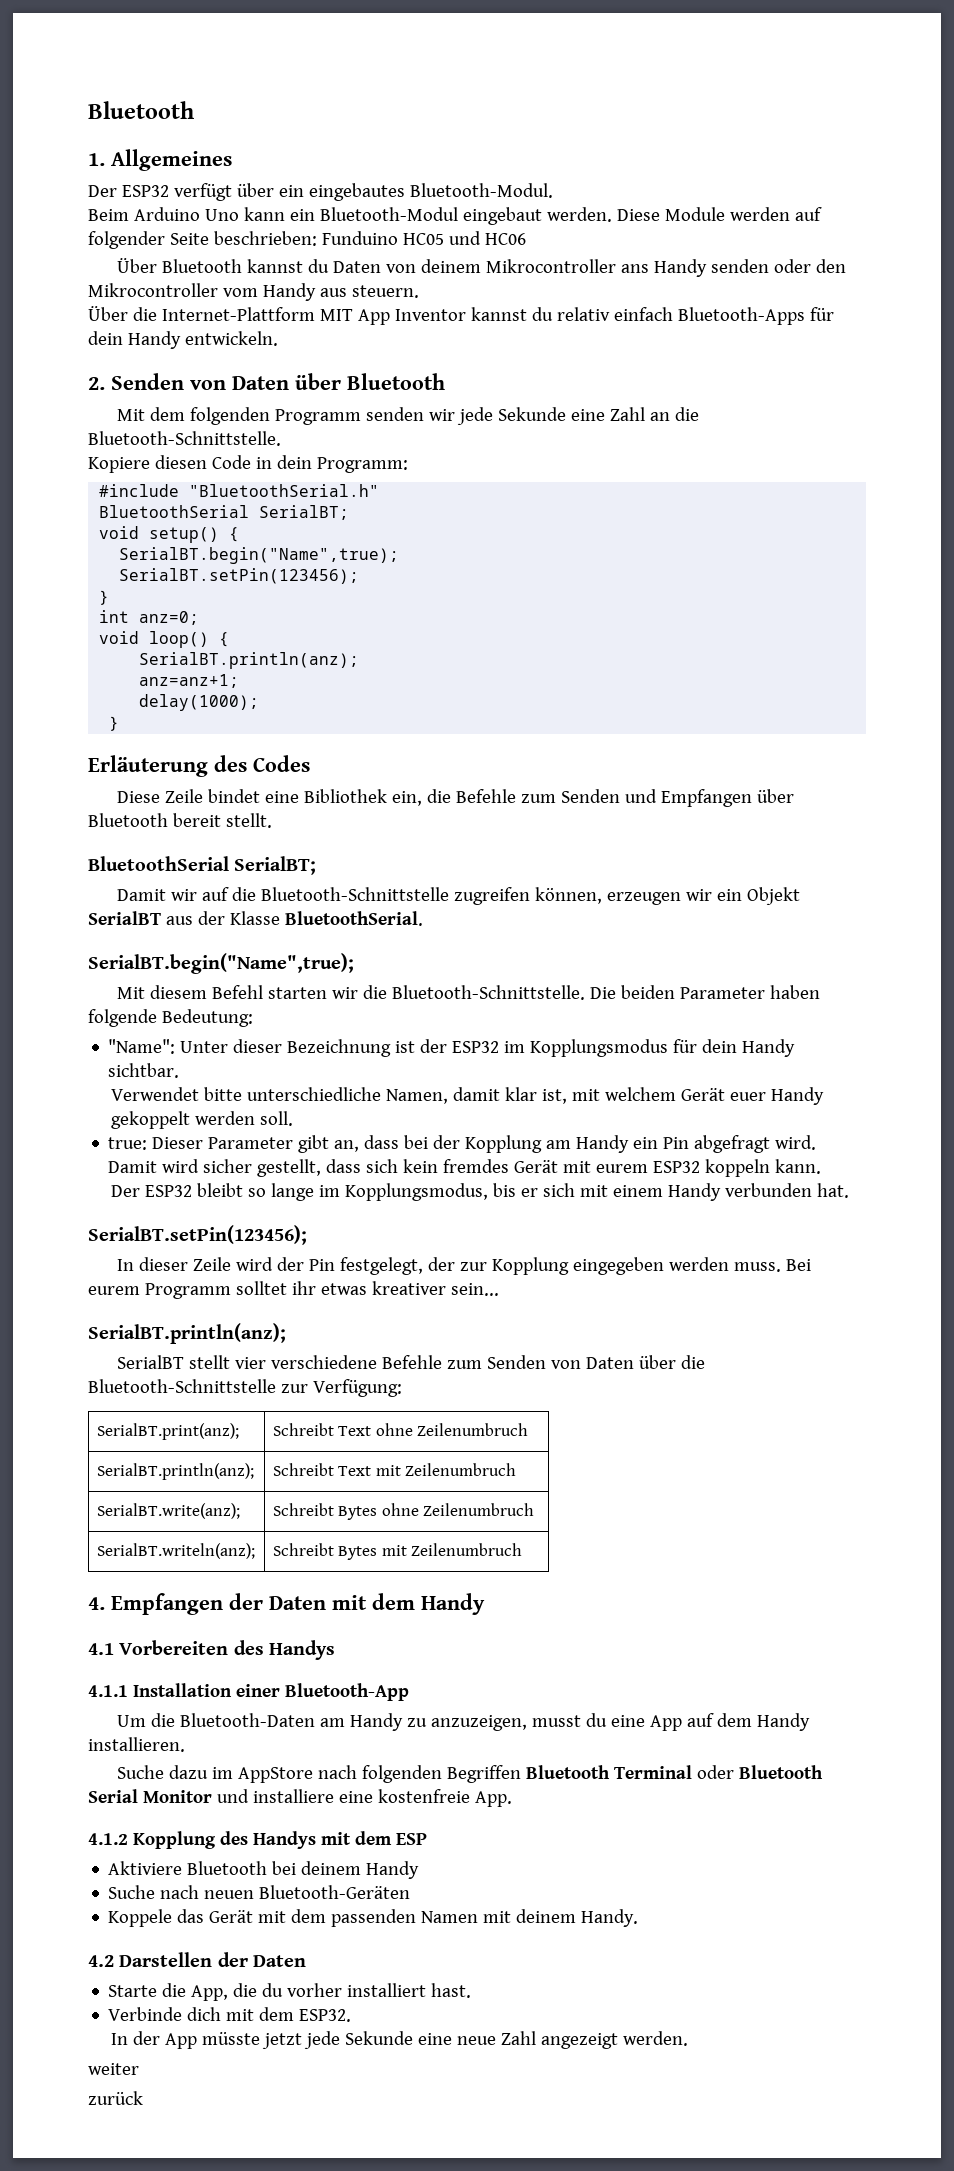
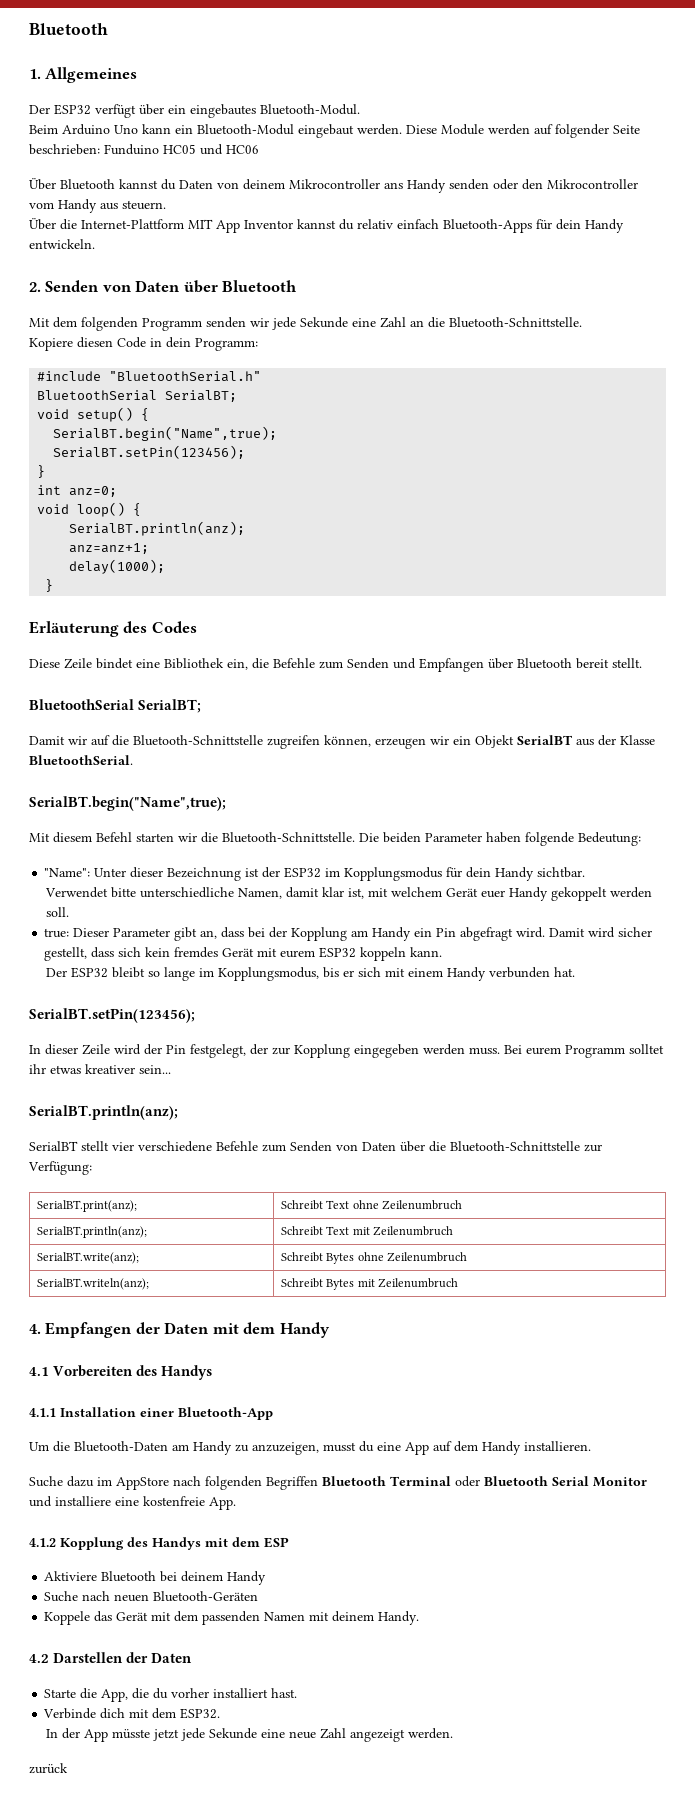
[88,2063,139,2075] // weiter -> (453, 1733) none

